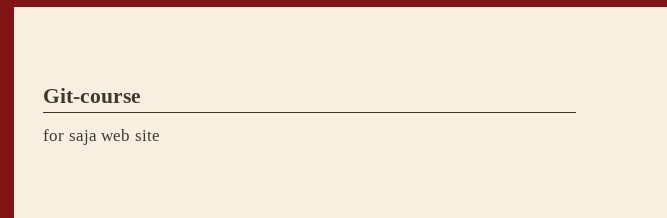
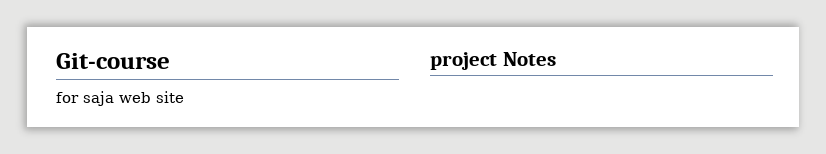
(160, 135) none -> [430,52,556,70] // project Notes

